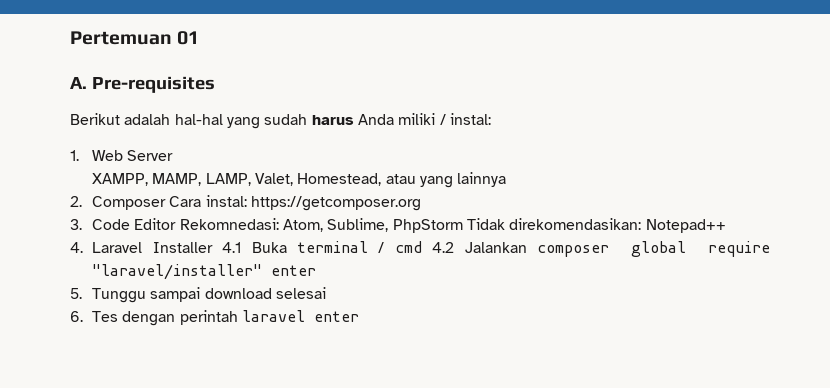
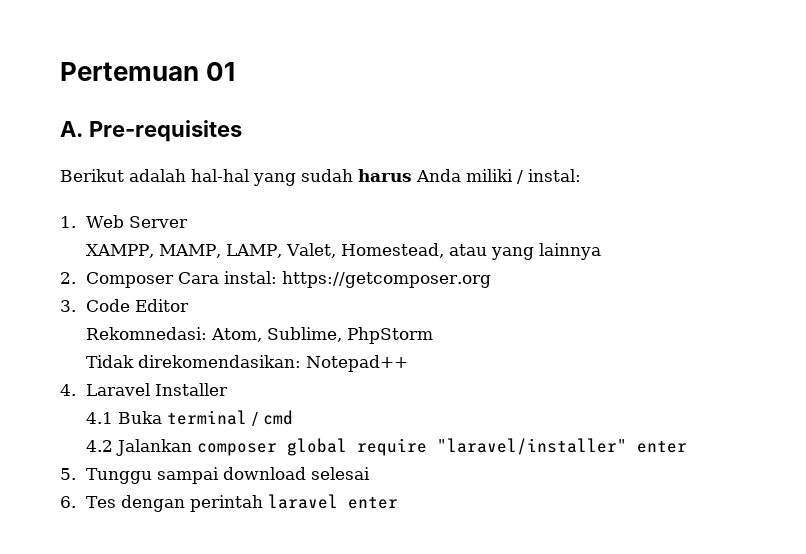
(177, 224) none -> (190, 305) //
(463, 226) none -> (434, 335) //
(213, 247) none -> (229, 389) //
(422, 247) none -> (294, 417) //

